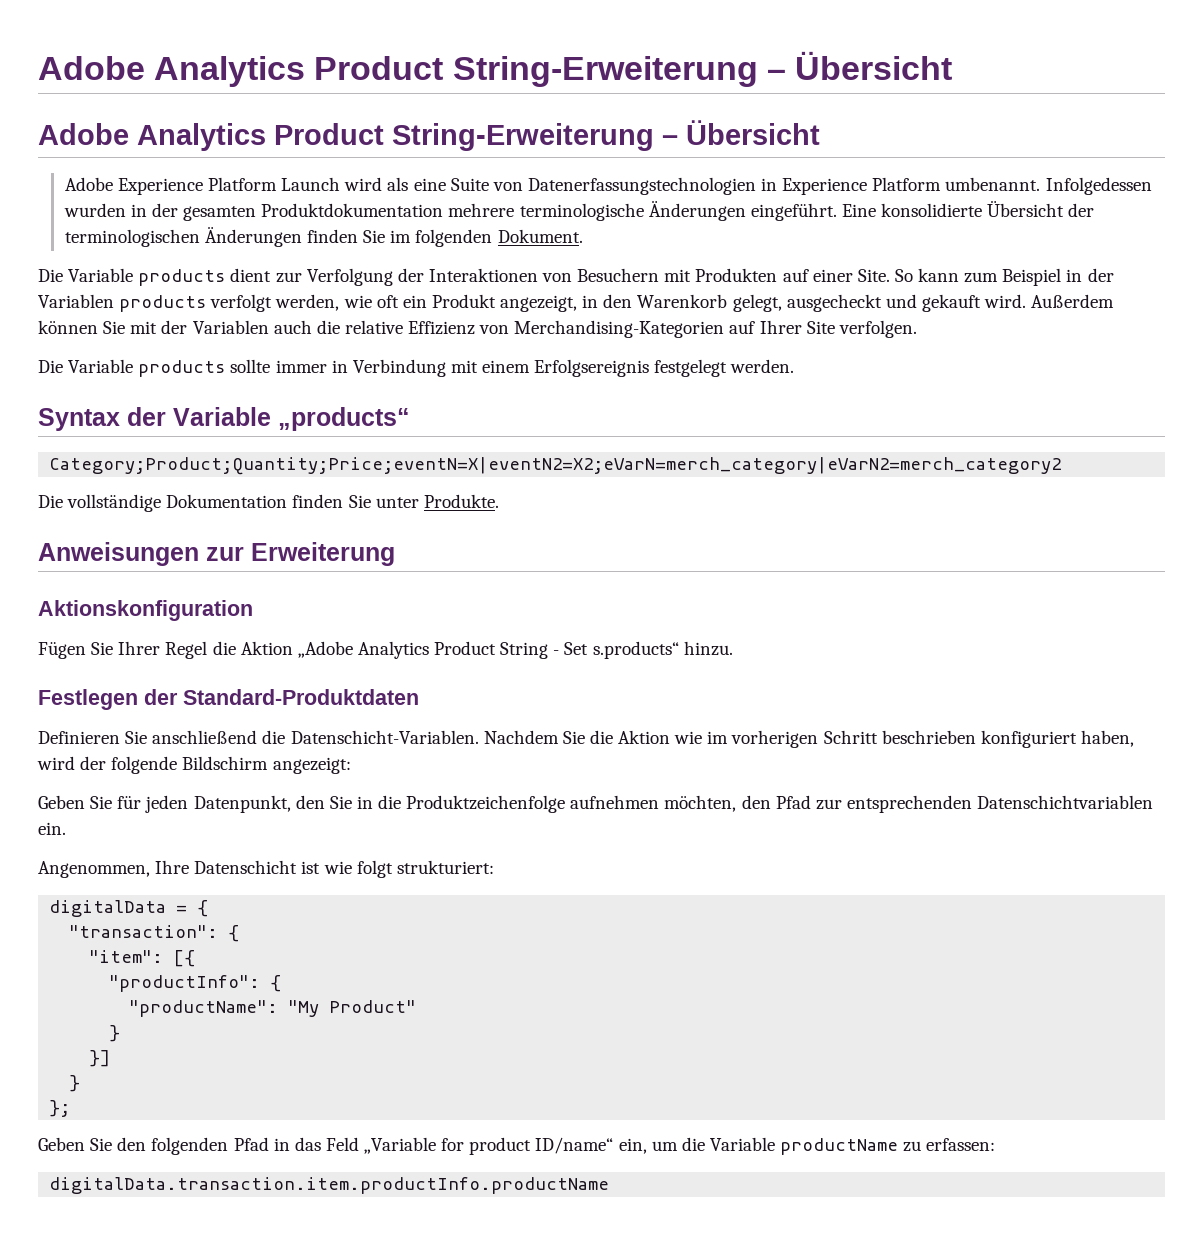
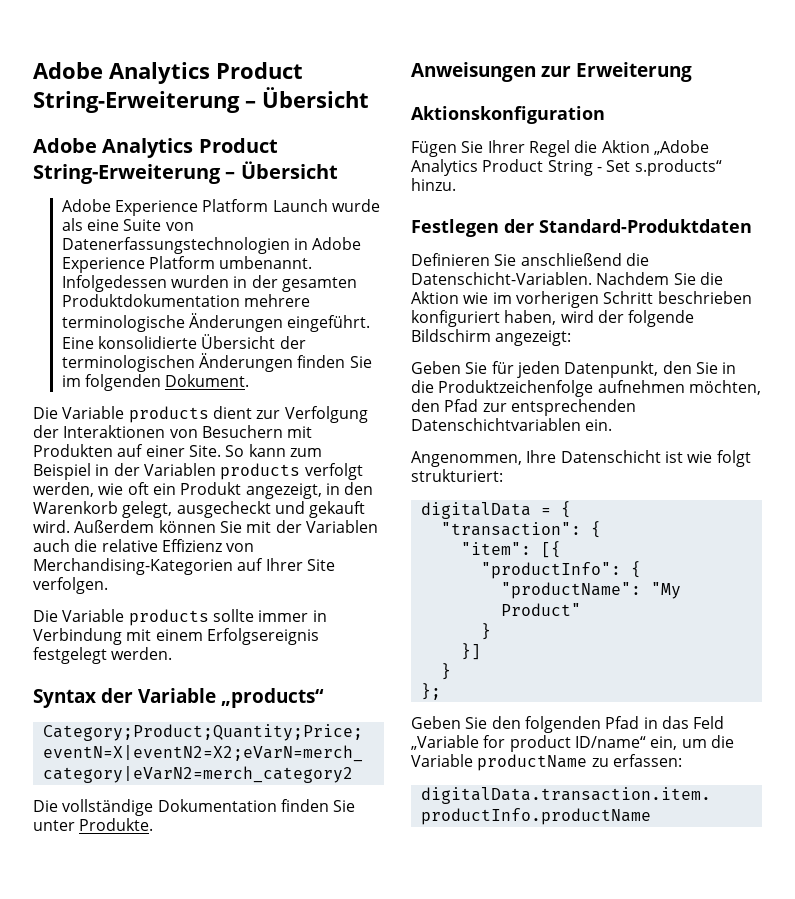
[344,177,383,191] wird -> [331,199,380,212] wurde
(778, 184) none -> [312,237,362,250] Adobe

